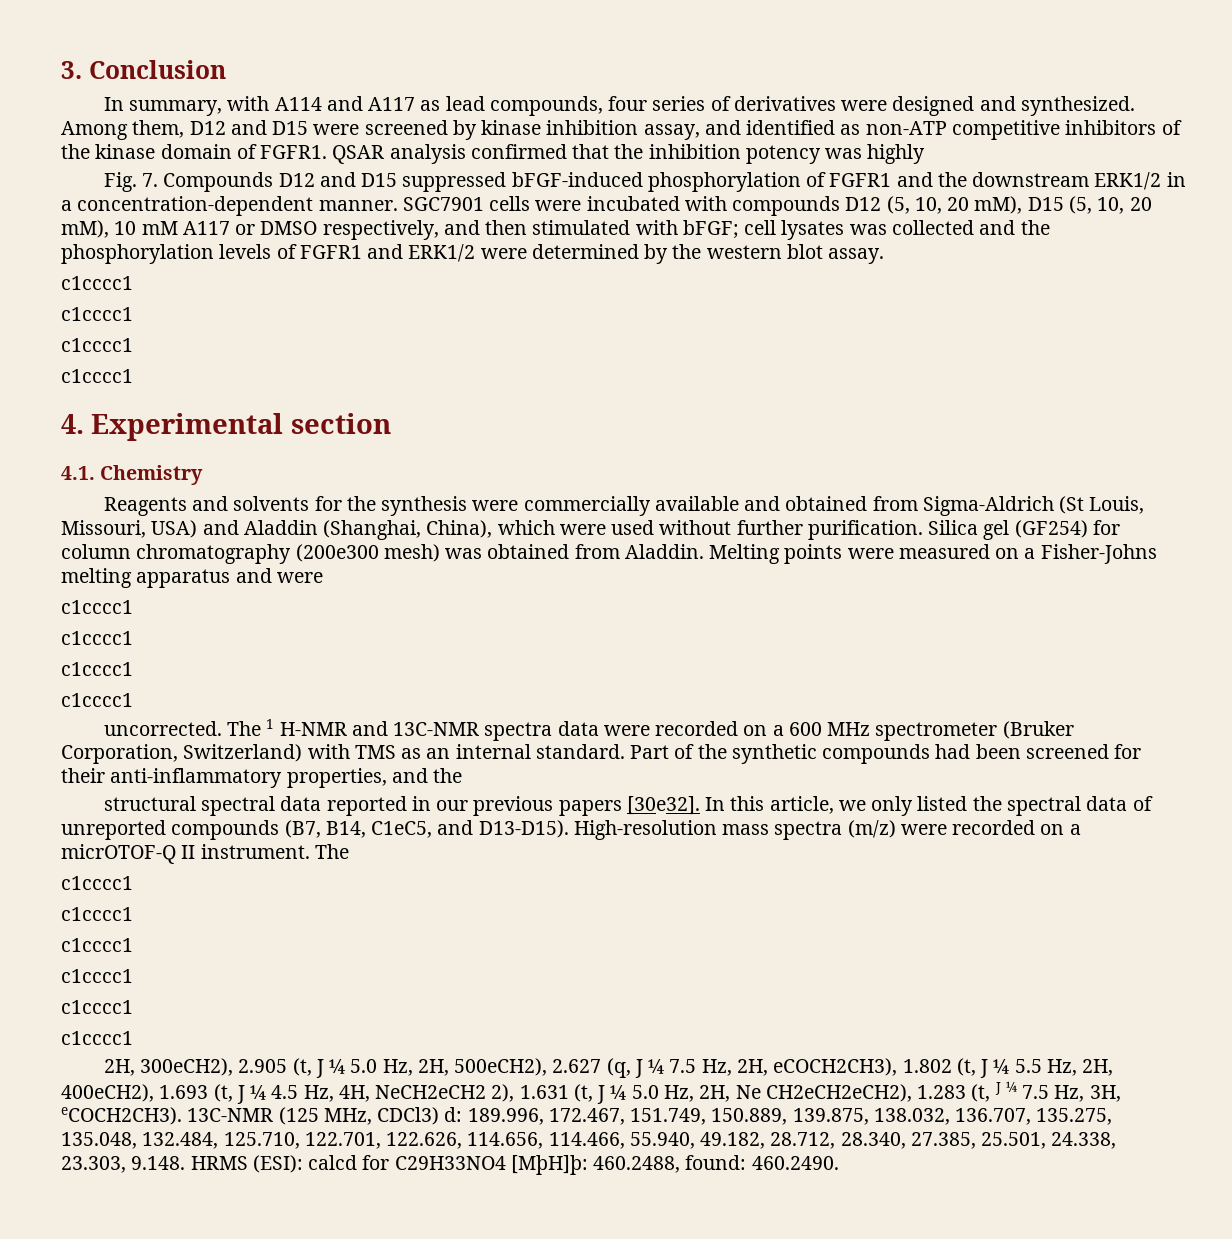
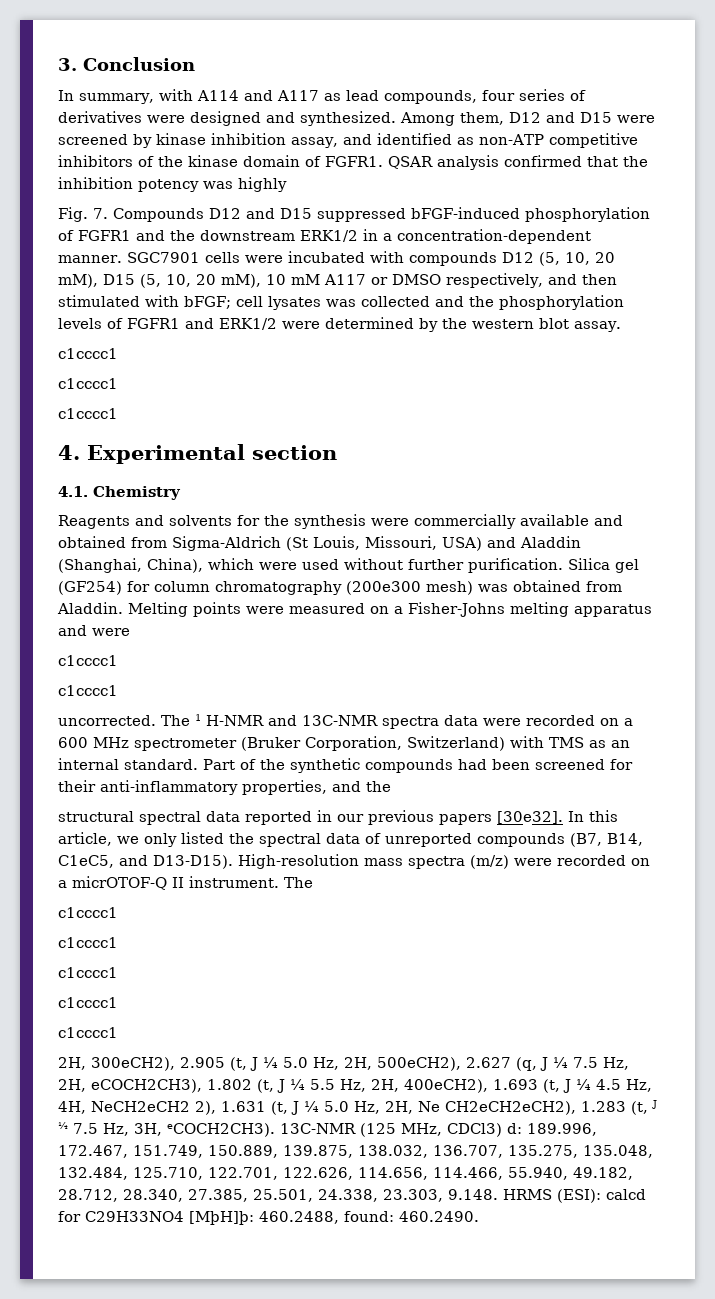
[61,369,133,383] // c1cccc1 -> (118, 413) none
[61,662,133,676] [61,693,133,707] // c1cccc1 // c1cccc1 -> (118, 690) none
[61,1031,133,1045] // c1cccc1 -> (118, 1032) none

